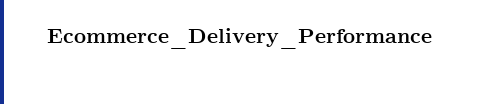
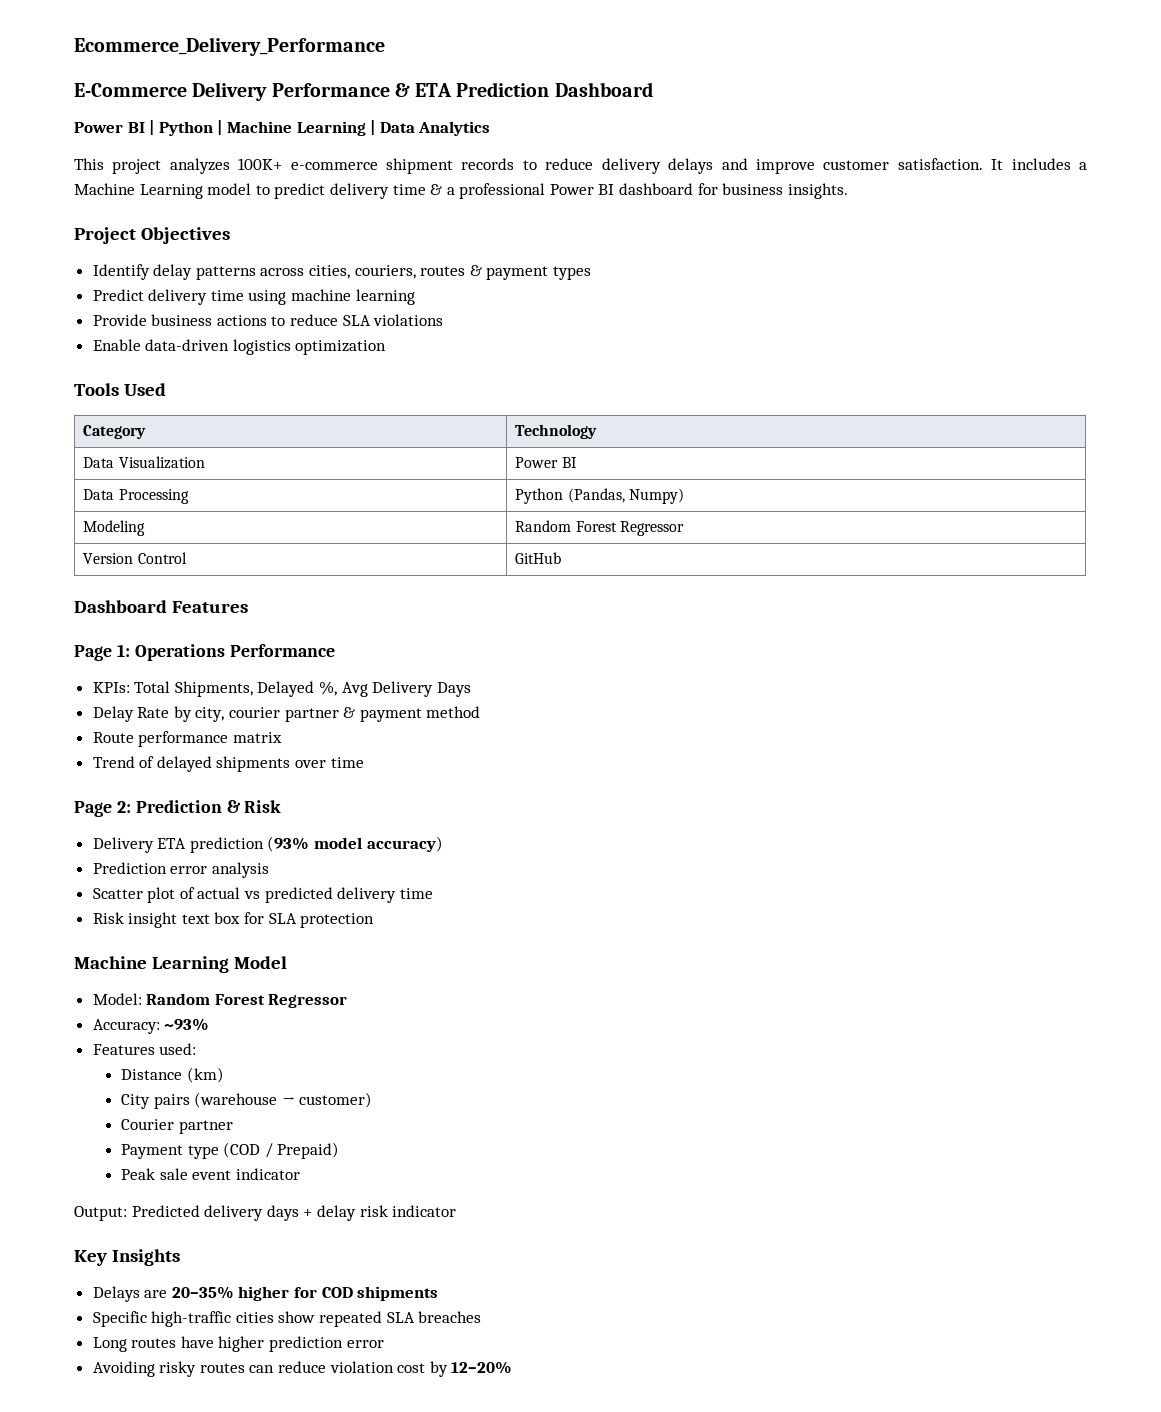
(432, 38) none -> [74,82,653,101] [74,120,491,136] [74,158,1087,174] [74,183,848,199] [74,227,230,244] [92,264,592,280] [92,289,415,305] [92,314,444,326] [92,339,387,355] [74,383,166,396] [83,425,147,439] [515,424,598,439] [83,456,205,469] [515,457,577,468] [83,489,189,504] [515,488,684,504] [83,520,146,536] [515,520,684,536] [83,552,187,564] [515,552,562,564] [74,600,248,613] [74,644,335,661] [92,681,471,697] [92,706,481,722] [92,731,282,747] [92,756,364,772] [74,800,282,817] [92,836,443,853] [92,862,269,878] [92,887,433,903] [92,912,375,928] [74,956,287,973] [92,993,348,1008] [92,1018,210,1034] [92,1043,197,1055] [121,1067,224,1083] [121,1092,373,1109] [121,1119,233,1134] [121,1142,340,1159] [121,1168,300,1180] [74,1205,457,1221] [74,1249,180,1266] [92,1286,439,1302] [92,1311,482,1327] [92,1336,384,1352] [92,1361,513,1377] // E-Commerce Delivery Performance & ETA Prediction Dashboard // Power BI | Python | Machine Learning | Data Analytics // This project analyzes 100K+ e-commerce shipment records to reduce delivery delays and improve customer satisfaction. It includes a Machine Learning model to predict delivery time & a professional Power BI dashboard for business insights. // Project Objectives // Identify delay patterns across cities, couriers, routes & payment types // Predict delivery time using machine learning // Provide business actions to reduce SLA violations // Enable data-driven logistics optimization // Tools Used // Category | Technology // Data Visualization | Power BI // Data Processing | Python (Pandas, Numpy) // Modeling | Random Forest Regressor // Version Control | GitHub // Dashboard Features // Page 1: Operations Performance // KPIs: Total Shipments, Delayed %, Avg Delivery Days // Delay Rate by city, courier partner & payment method // Route performance matrix // Trend of delayed shipments over time // Page 2: Prediction & Risk // Delivery ETA prediction (93% model accuracy) // Prediction error analysis // Scatter plot of actual vs predicted delivery time // Risk insight text box for SLA protection // Machine Learning Model // Model: Random Forest Regressor // Accuracy: ~93% // Features used: // Distance (km) // City pairs (warehouse → customer) // Courier partner // Payment type (COD / Prepaid) // Peak sale event indicator // Output: Predicted delivery days + delay risk indicator // Key Insights // Delays are 20–35% higher for COD shipments // Specific high-traffic cities show repeated SLA breaches // Long routes have higher prediction error // Avoiding risky routes can reduce violation cost by 12–20%

